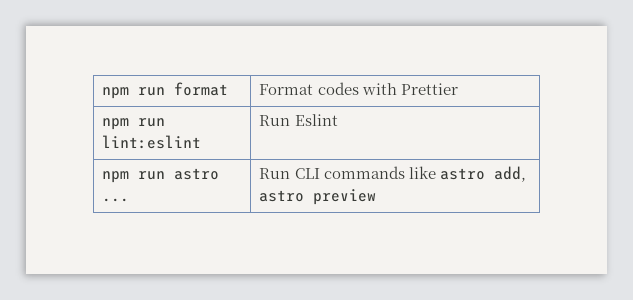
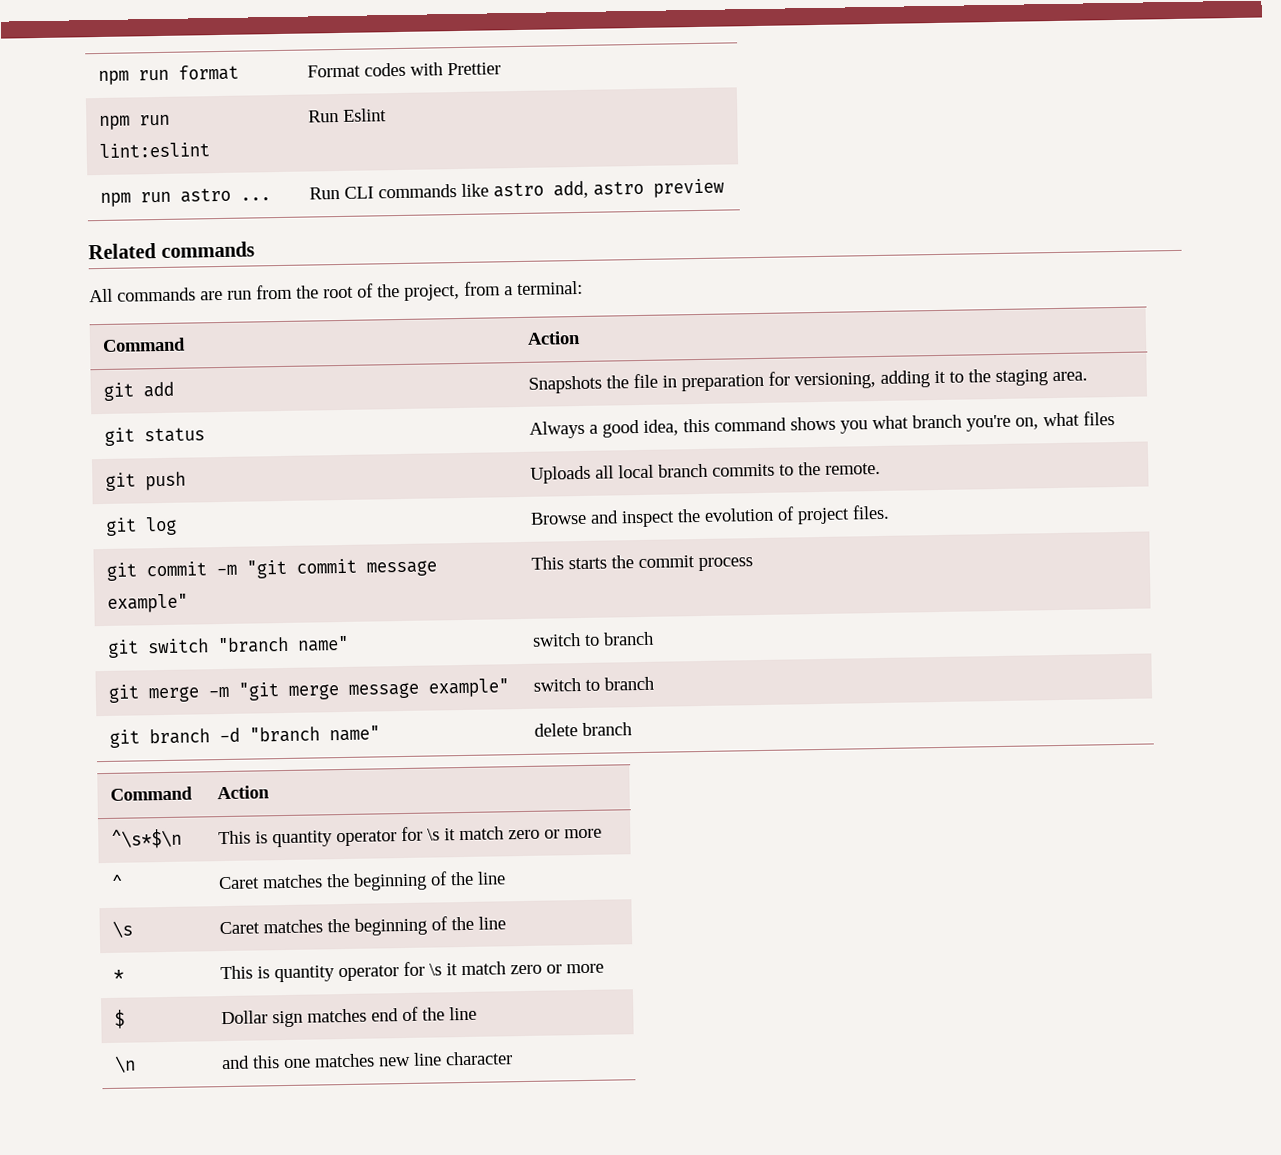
(377, 197) none -> [88,241,255,260] [89,280,583,303] [101,337,186,352] [526,330,581,345] [102,381,174,401] [527,369,1088,394] [103,427,205,446] [528,411,1115,439] [104,471,186,491] [529,461,881,484] [104,516,177,536] [529,504,890,528] [105,558,437,581] [106,593,188,613] [530,555,753,572] [106,635,349,658] [531,631,654,647] [107,678,509,703] [532,676,654,692] [108,725,380,748] [533,722,632,737] [109,786,193,801] [216,785,270,800] [110,828,182,849] [217,826,602,848] [110,874,123,891] [217,871,506,891] [111,920,133,938] [218,916,506,936] [112,969,124,981] [219,961,604,983] [113,1009,125,1029] [220,1006,477,1028] [113,1055,136,1073] [220,1051,513,1070] // Related commands // All commands are run from the root of the project, from a terminal: // Command | Action // git add | Snapshots the file in preparation for versioning, adding it to the staging area. // git status | Always a good idea, this command shows you what branch you're on, what files // git push | Uploads all local branch commits to the remote. // git log | Browse and inspect the evolution of project files. // git commit -m "git commit message example" | This starts the commit process // git switch "branch name" | switch to branch // git merge -m "git merge message example" | switch to branch // git branch -d "branch name" | delete branch // Command | Action // ^\s*$\n | This is quantity operator for \s it match zero or more // ^ | Caret matches the beginning of the line // \s | Caret matches the beginning of the line // * | This is quantity operator for \s it match zero or more // $ | Dollar sign matches end of the line // \n | and this one matches new line character

